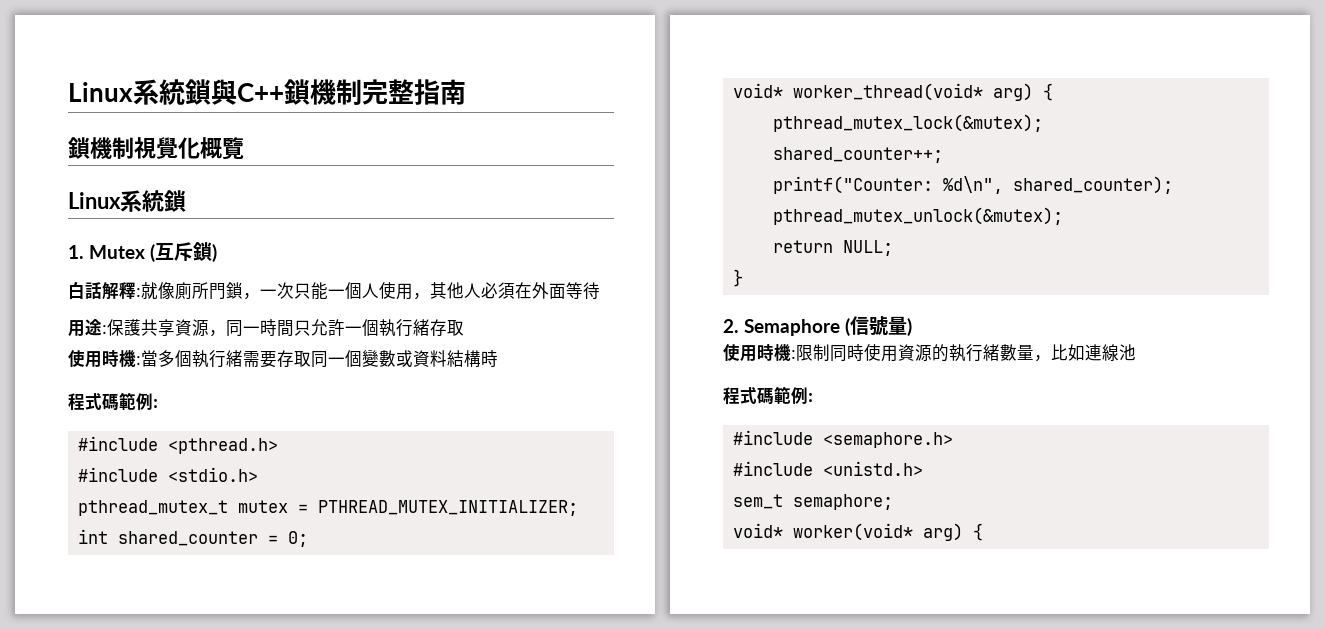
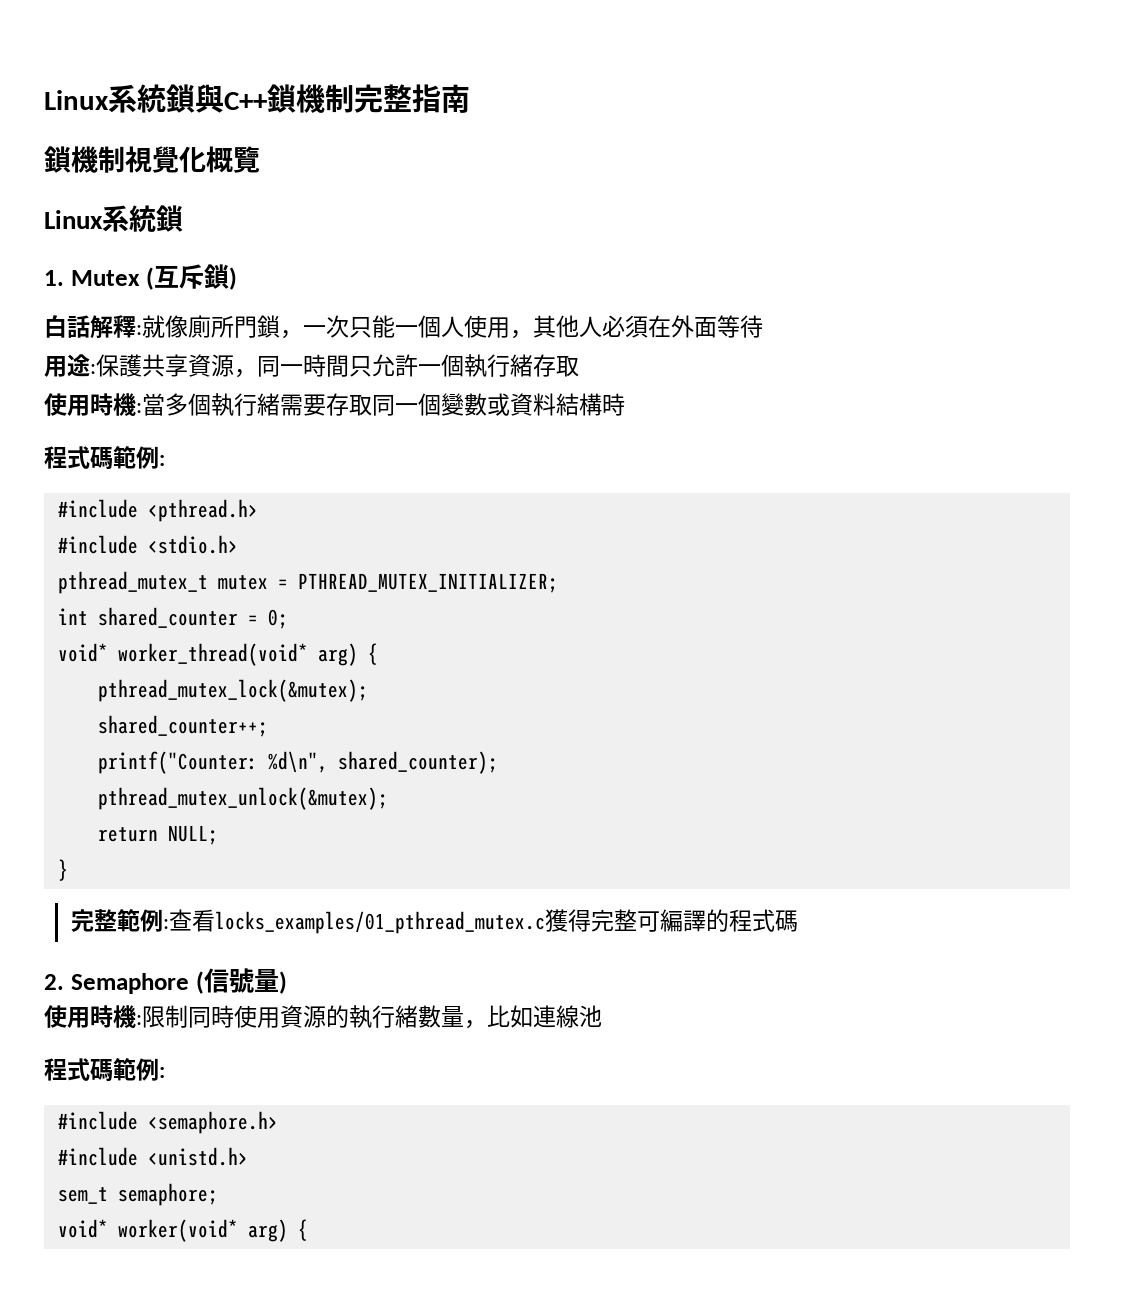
(743, 278) none -> [70,909,798,934] // 完整範例:查看locks_examples/01_pthread_mutex.c獲得完整可編譯的程式碼

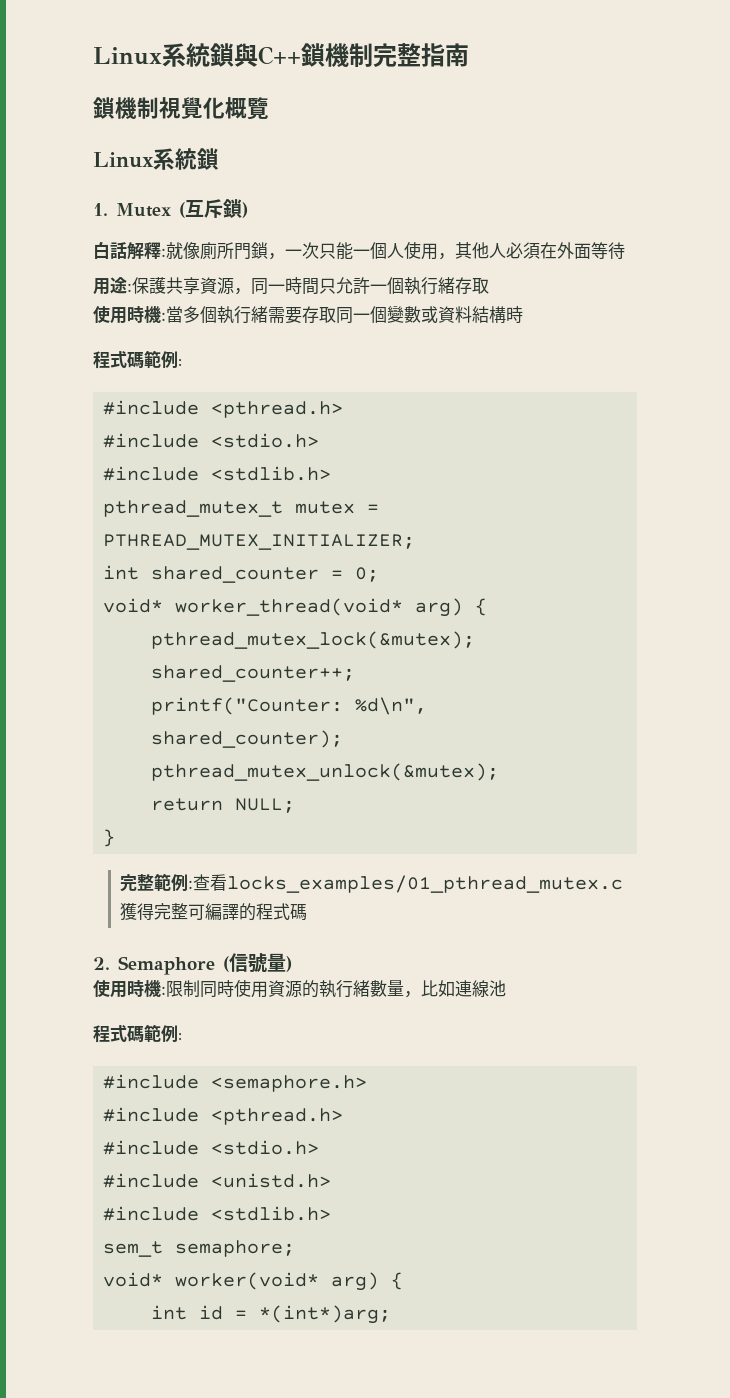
(238, 544) none -> [103,466,332,481] // #include <stdlib.h>
(278, 1122) none -> [103,1107,344,1125] [103,1140,320,1155] // #include <pthread.h> // #include <stdio.h>
(248, 1156) none -> [103,1206,332,1221] // #include <stdlib.h>
(308, 1230) none -> [151,1305,392,1324] // int id = *(int*)arg;

